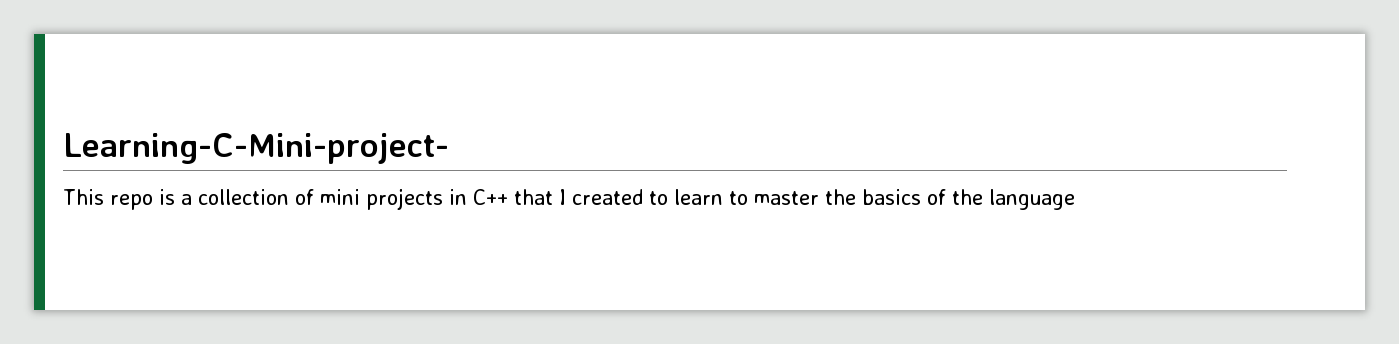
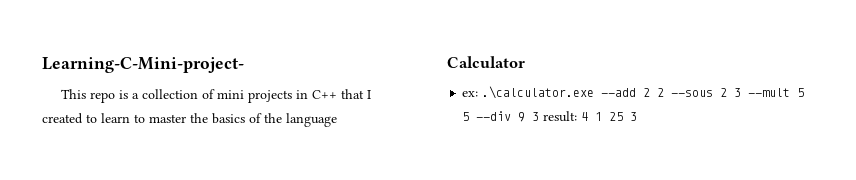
(1075, 199) none -> [447,56,525,68] [462,86,805,99] [462,111,638,122] // Calculator // ex: .\calculator.exe --add 2 2 --sous 2 3 --mult 5 5 --div 9 3 result: 4 1 25 3

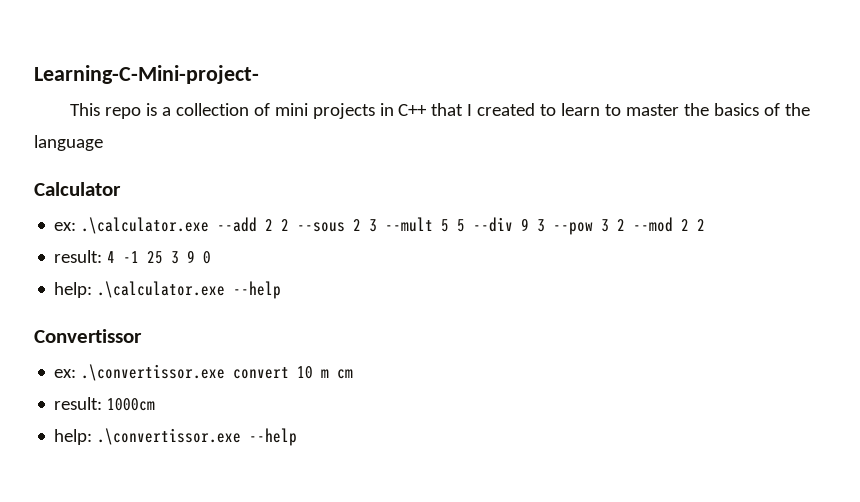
(540, 116) none -> [553,217,706,235] --pow 3 2 --mod 2 2 //
[595,112,603,121] 1 -> [123,251,140,263] -1
(638, 116) none -> [187,250,212,264] [54,281,282,299] [34,329,142,343] [54,364,354,381] [54,397,156,411] [54,428,298,446] 9 0 // help: .\calculator.exe --help // Convertissor // ex: .\convertissor.exe convert 10 m cm // result: 1000cm // help: .\convertissor.exe --help

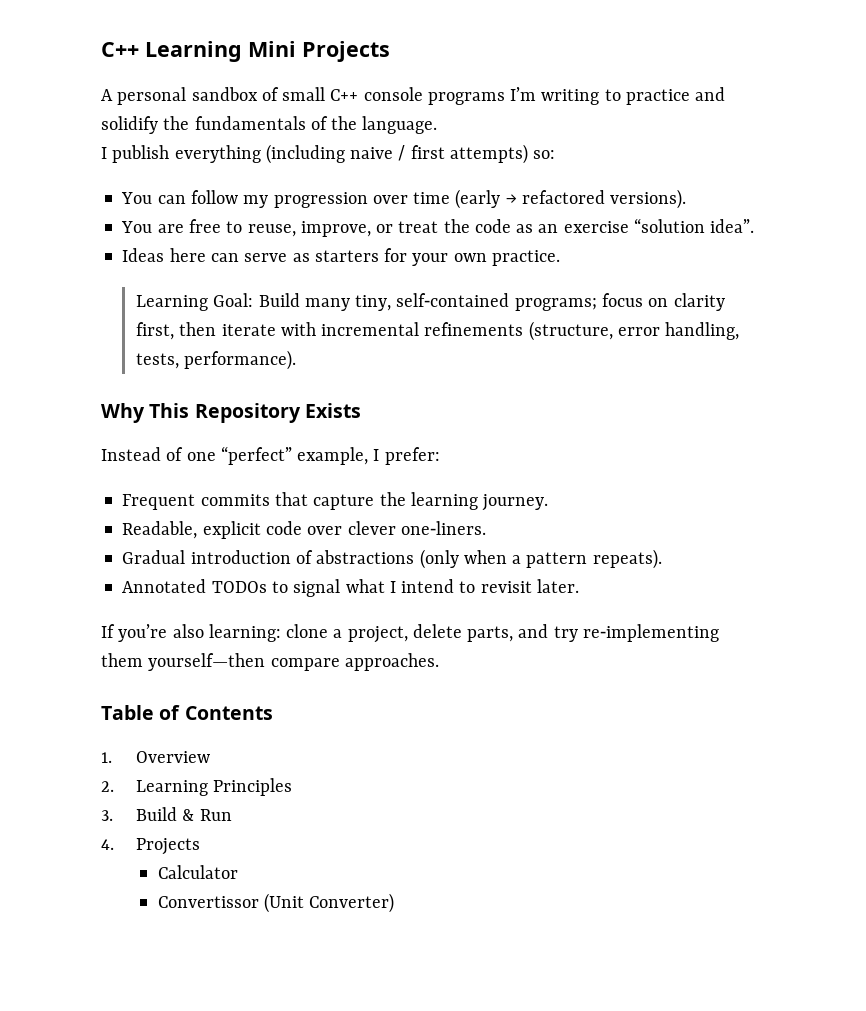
[34,65,259,84] [69,103,811,119] [34,135,103,151] [34,182,121,196] [54,217,706,235] [54,250,212,264] [54,281,282,299] [34,329,142,343] [54,364,354,381] [54,397,156,411] [54,428,298,446] Learning-C-Mini-project- // This repo is a collection of mini projects in C++ that I created to learn to master the basics of the language // Calculator // ex: .\calculator.exe --add 2 2 --sous 2 3 --mult 5 5 --div 9 3 --pow 3 2 --mod 2 2 // result: 4 -1 25 3 9 0 // help: .\calculator.exe --help // Convertissor // ex: .\convertissor.exe convert 10 m cm // result: 1000cm // help: .\convertissor.exe --help -> [101,41,390,62] [101,87,726,105] [101,116,438,134] [101,144,556,164] [121,189,687,209] [121,218,755,237] [122,248,560,266] [136,293,725,311] [136,321,740,341] [136,350,297,370] [101,403,361,423] [101,446,440,465] [122,492,549,511] [122,521,486,539] [122,549,662,569] [122,579,579,597] [101,624,719,643] [101,653,439,671] [101,705,273,720] [101,751,211,763] [101,778,293,796] [101,807,232,821] [101,838,201,855] [157,865,238,879] [157,893,395,913] C++ Learning Mini Projects // A personal sandbox of small C++ console programs I’m writing to practice and solidify the fundamentals of the language. // I publish everything (including naive / first attempts) so: // You can follow my progression over time (early → refactored versions). // You are free to reuse, improve, or treat the code as an exercise “solution idea”. // Ideas here can serve as starters for your own practice. // Learning Goal: Build many tiny, self‑contained programs; focus on clarity first, then iterate with incremental refinements (structure, error handling, tests, performance). // Why This Repository Exists // Instead of one “perfect” example, I prefer: // Frequent commits that capture the learning journey. // Readable, explicit code over clever one‑liners. // Gradual introduction of abstractions (only when a pattern repeats). // Annotated TODOs to signal what I intend to revisit later. // If you’re also learning: clone a project, delete parts, and try re‑implementing them yourself—then compare approaches. // Table of Contents // 1. Overview // 2. Learning Principles // 3. Build & Run // 4. Projects // Calculator // Convertissor (Unit Converter)

